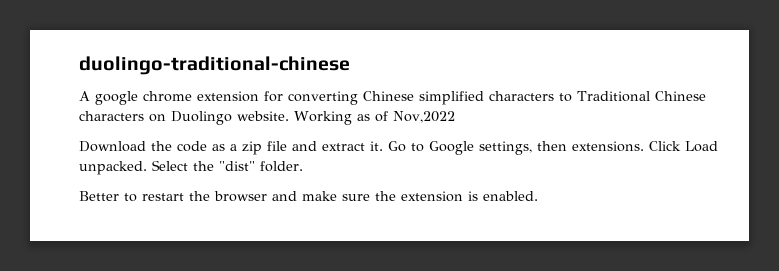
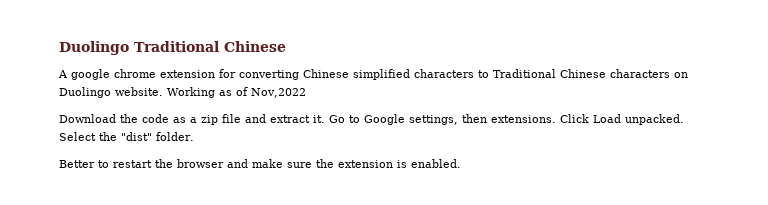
[79,56,350,75] duolingo-traditional-chinese -> [59,41,286,55] Duolingo Traditional Chinese

